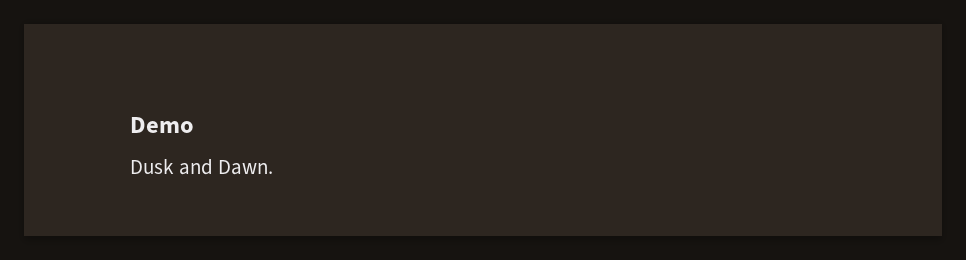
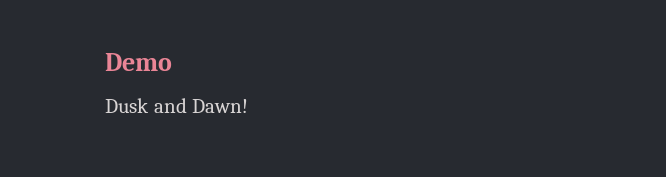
[218,160,274,175] Dawn. -> [192,99,249,113] Dawn!

